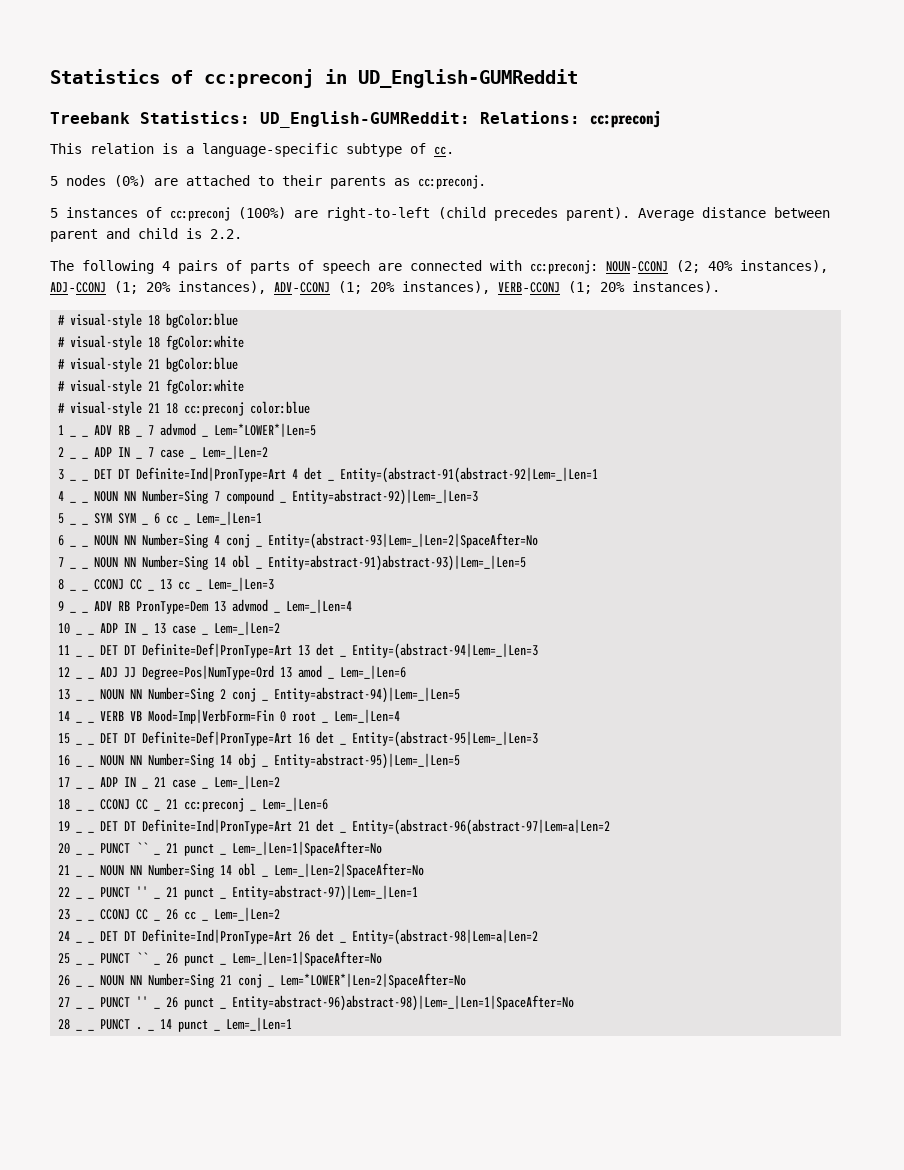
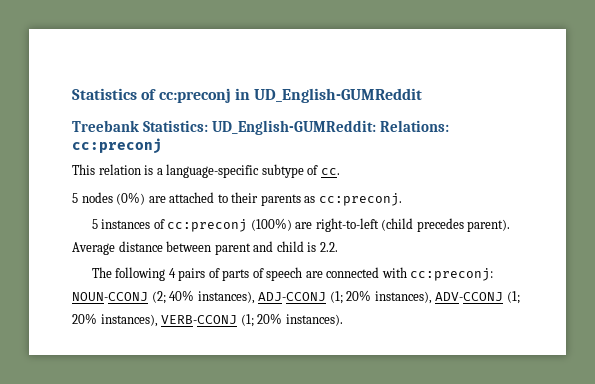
[58,313,239,328] [58,335,245,350] [58,357,239,372] [58,379,245,394] [58,401,311,416] [58,425,65,435] [70,435,89,437] [94,425,131,435] [136,435,143,437] [148,423,317,437] [58,447,65,457] [70,457,89,459] [94,447,131,457] [136,457,143,459] [148,445,269,459] [58,469,89,481] [94,467,599,483] [58,491,65,501] [70,489,479,505] [58,511,263,525] [58,533,539,549] [58,557,65,567] [70,555,527,571] [58,577,275,591] [58,601,65,611] [70,611,89,613] [94,599,353,614] [58,623,95,635] [100,623,137,633] [142,621,281,635] [58,645,71,655] [76,655,95,657] [100,643,539,659] [58,667,71,677] [76,665,407,680] [58,687,461,703] [58,711,71,721] [76,721,95,723] [100,709,401,724] [58,733,95,745] [100,731,539,747] [58,753,461,769] [58,777,71,787] [76,787,95,789] [100,777,137,787] [142,787,149,789] [154,775,281,789] [58,799,161,811] [166,797,329,812] [58,821,71,831] [76,831,95,833] [100,819,611,835] [58,842,149,855] [154,853,161,855] [166,841,383,856] [58,865,71,875] [76,863,425,878] [58,887,71,897] [76,886,149,899] [154,897,161,899] [166,885,419,901] [58,907,281,921] [58,931,71,941] [76,941,95,943] [100,929,539,945] [58,952,149,965] [154,951,383,966] [58,973,467,988] [58,997,71,1007] [76,996,149,1009] [154,995,575,1011] [58,1019,155,1031] [160,1017,293,1032] // # visual-style 18 bgColor:blue // # visual-style 18 fgColor:white // # visual-style 21 bgColor:blue // # visual-style 21 fgColor:white // # visual-style 21 18 cc:preconj color:blue // 1 _ _ ADV RB _ 7 advmod _ Lem=*LOWER*|Len=5 // 2 _ _ ADP IN _ 7 case _ Lem=_|Len=2 // 3 _ _ DET DT Definite=Ind|PronType=Art 4 det _ Entity=(abstract-91(abstract-92|Lem=_|Len=1 // 4 _ _ NOUN NN Number=Sing 7 compound _ Entity=abstract-92)|Lem=_|Len=3 // 5 _ _ SYM SYM _ 6 cc _ Lem=_|Len=1 // 6 _ _ NOUN NN Number=Sing 4 conj _ Entity=(abstract-93|Lem=_|Len=2|SpaceAfter=No // 7 _ _ NOUN NN Number=Sing 14 obl _ Entity=abstract-91)abstract-93)|Lem=_|Len=5 // 8 _ _ CCONJ CC _ 13 cc _ Lem=_|Len=3 // 9 _ _ ADV RB PronType=Dem 13 advmod _ Lem=_|Len=4 // 10 _ _ ADP IN _ 13 case _ Lem=_|Len=2 // 11 _ _ DET DT Definite=Def|PronType=Art 13 det _ Entity=(abstract-94|Lem=_|Len=3 // 12 _ _ ADJ JJ Degree=Pos|NumType=Ord 13 amod _ Lem=_|Len=6 // 13 _ _ NOUN NN Number=Sing 2 conj _ Entity=abstract-94)|Lem=_|Len=5 // 14 _ _ VERB VB Mood=Imp|VerbForm=Fin 0 root _ Lem=_|Len=4 // 15 _ _ DET DT Definite=Def|PronType=Art 16 det _ Entity=(abstract-95|Lem=_|Len=3 // 16 _ _ NOUN NN Number=Sing 14 obj _ Entity=abstract-95)|Lem=_|Len=5 // 17 _ _ ADP IN _ 21 case _ Lem=_|Len=2 // 18 _ _ CCONJ CC _ 21 cc:preconj _ Lem=_|Len=6 // 19 _ _ DET DT Definite=Ind|PronType=Art 21 det _ Entity=(abstract-96(abstract-97|Lem=a|Len=2 // 20 _ _ PUNCT `` _ 21 punct _ Lem=_|Len=1|SpaceAfter=No // 21 _ _ NOUN NN Number=Sing 14 obl _ Lem=_|Len=2|SpaceAfter=No // 22 _ _ PUNCT '' _ 21 punct _ Entity=abstract-97)|Lem=_|Len=1 // 23 _ _ CCONJ CC _ 26 cc _ Lem=_|Len=2 // 24 _ _ DET DT Definite=Ind|PronType=Art 26 det _ Entity=(abstract-98|Lem=a|Len=2 // 25 _ _ PUNCT `` _ 26 punct _ Lem=_|Len=1|SpaceAfter=No // 26 _ _ NOUN NN Number=Sing 21 conj _ Lem=*LOWER*|Len=2|SpaceAfter=No // 27 _ _ PUNCT '' _ 26 punct _ Entity=abstract-96)abstract-98)|Lem=_|Len=1|SpaceAfter=No // 28 _ _ PUNCT . _ 14 punct _ Lem=_|Len=1 -> (343, 320) none

